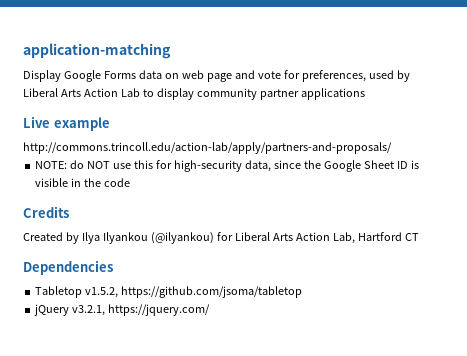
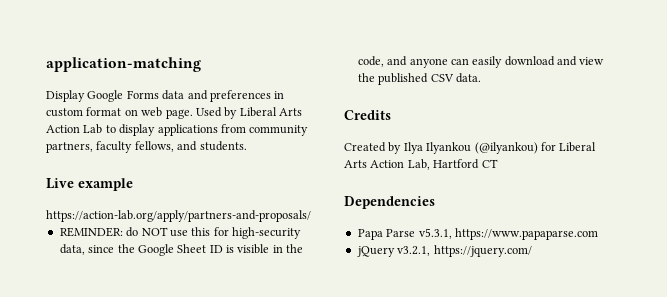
[164,70,394,82] on web page and vote for preferences, used -> [187,90,285,102] [46,107,222,119] and preferences in custom format on web page. Used
[196,88,365,100] community partner applications -> [157,124,309,136] [46,141,247,153] applications from community partners, faculty fellows, and students.
[23,142,392,154] [35,161,68,169] http://commons.trincoll.edu/action-lab/apply/partners-and-proposals/ // NOTE: -> [46,210,311,222] [59,227,123,237] https://action-lab.org/apply/partners-and-proposals/ // REMINDER:
[104,178,131,187] code -> [357,56,605,68] [357,73,481,85] code, and anyone can easily download and view the published CSV data.
[35,286,303,298] Tabletop v1.5.2, https://github.com/jsoma/tabletop -> [357,228,598,240] Papa Parse v5.3.1, https://www.papaparse.com

